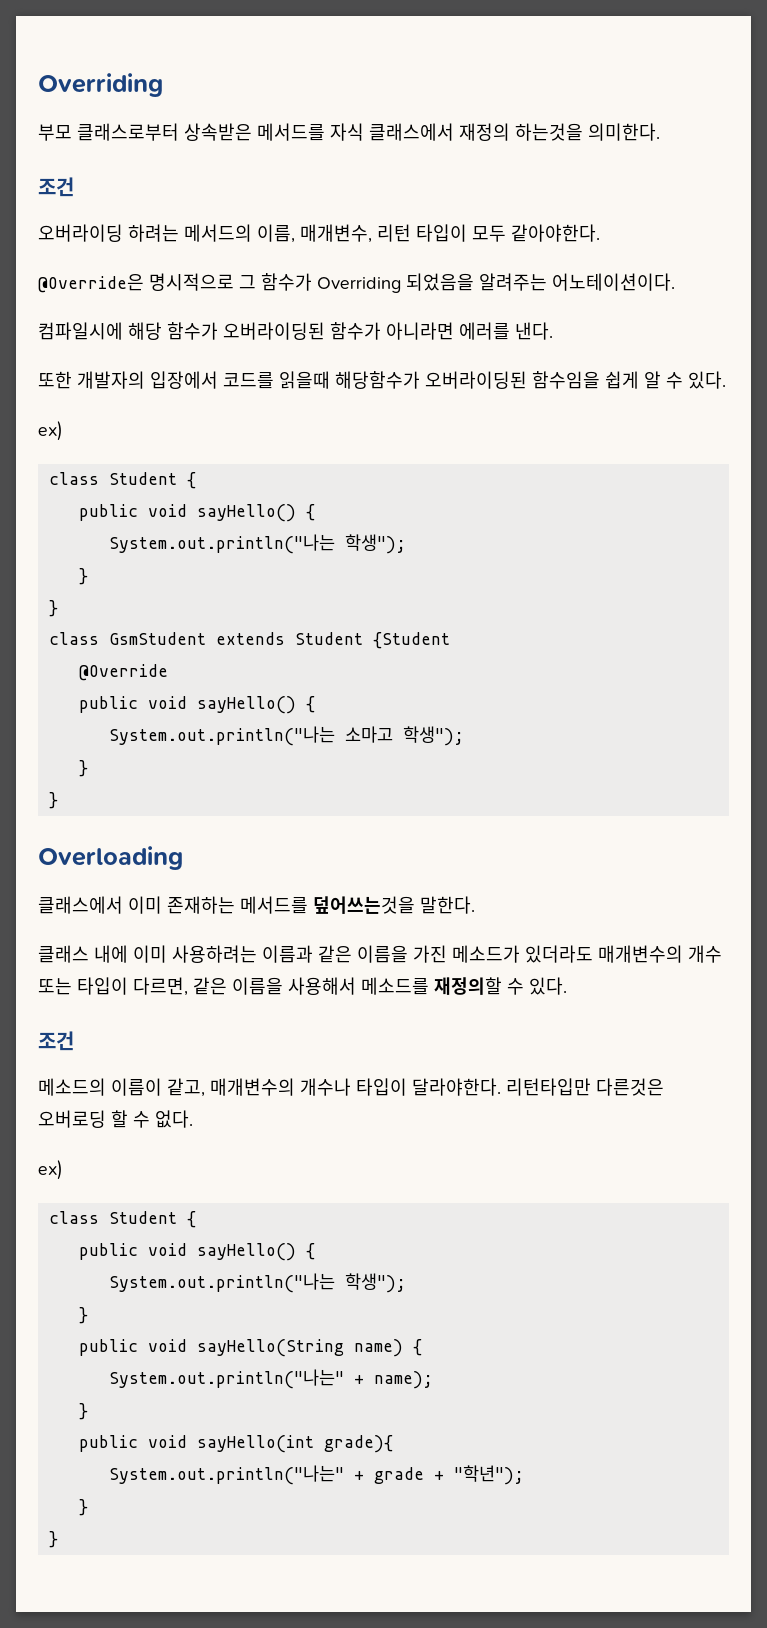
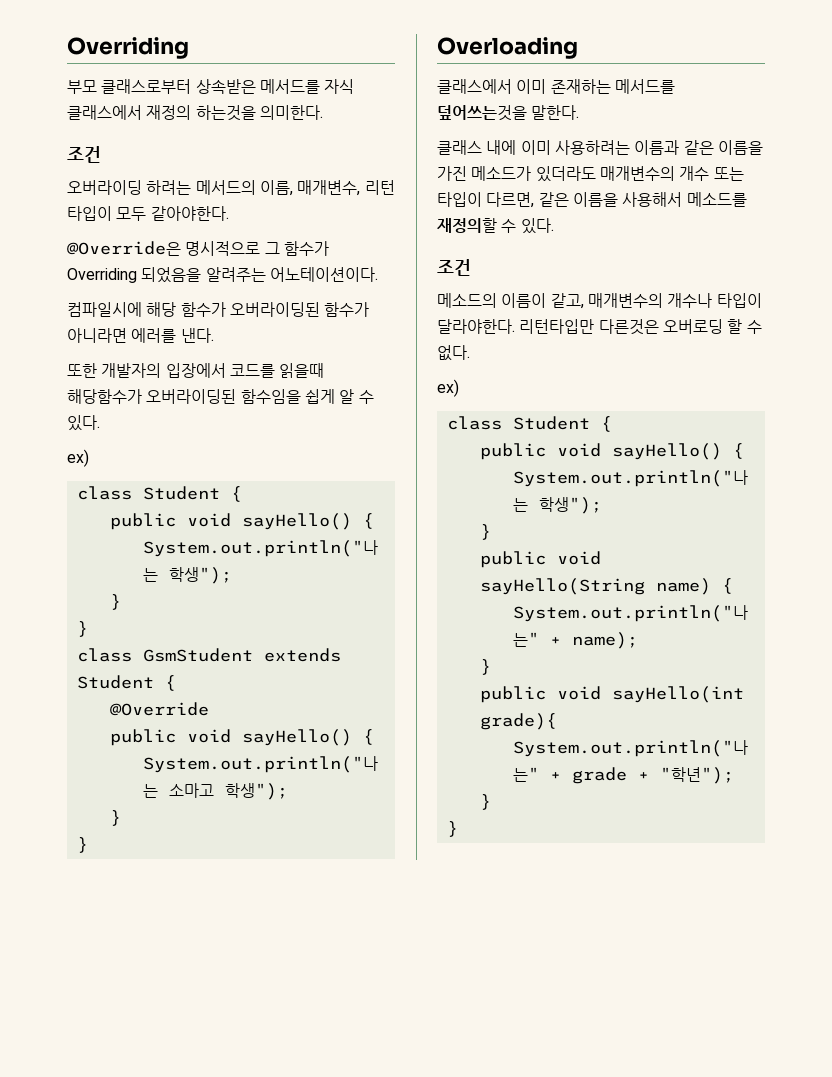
[372,632,450,649] {Student -> [164,675,176,691] {

